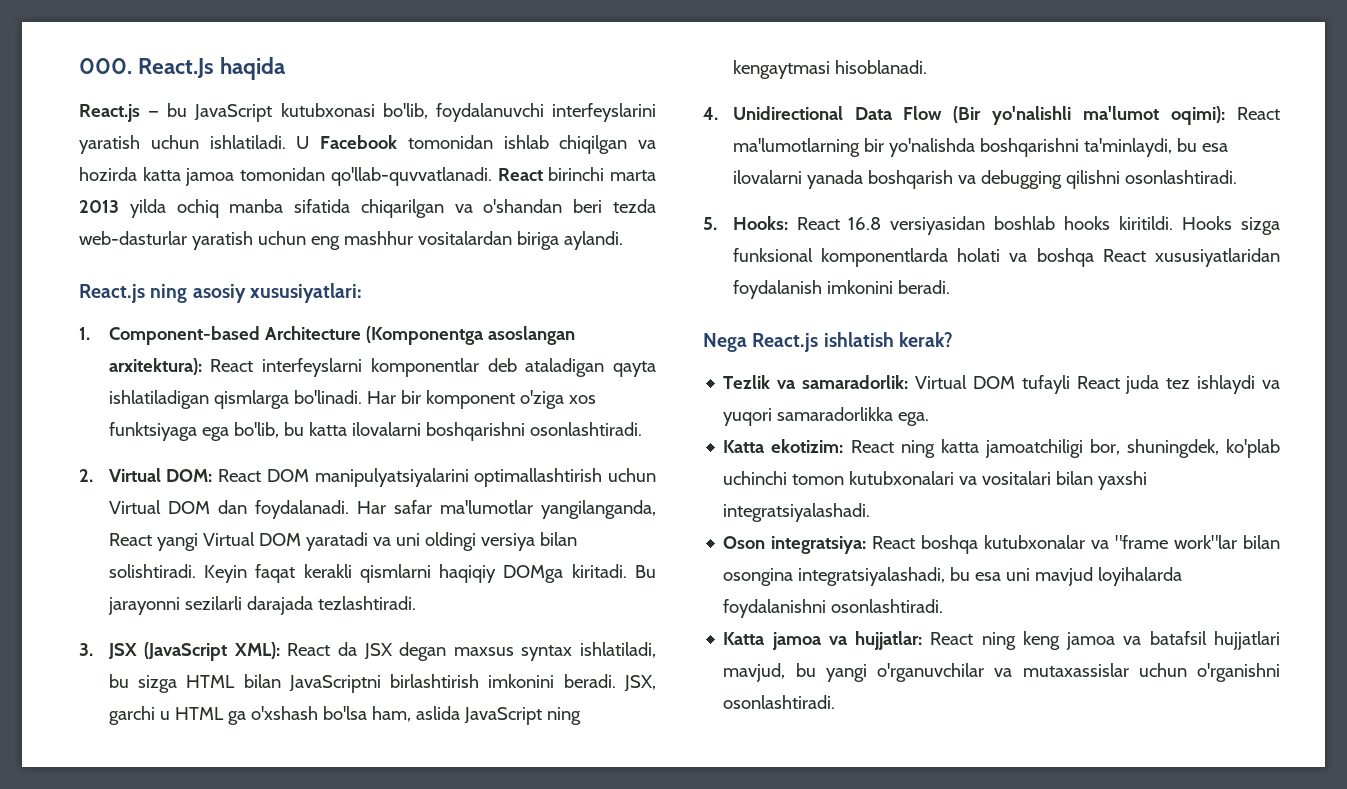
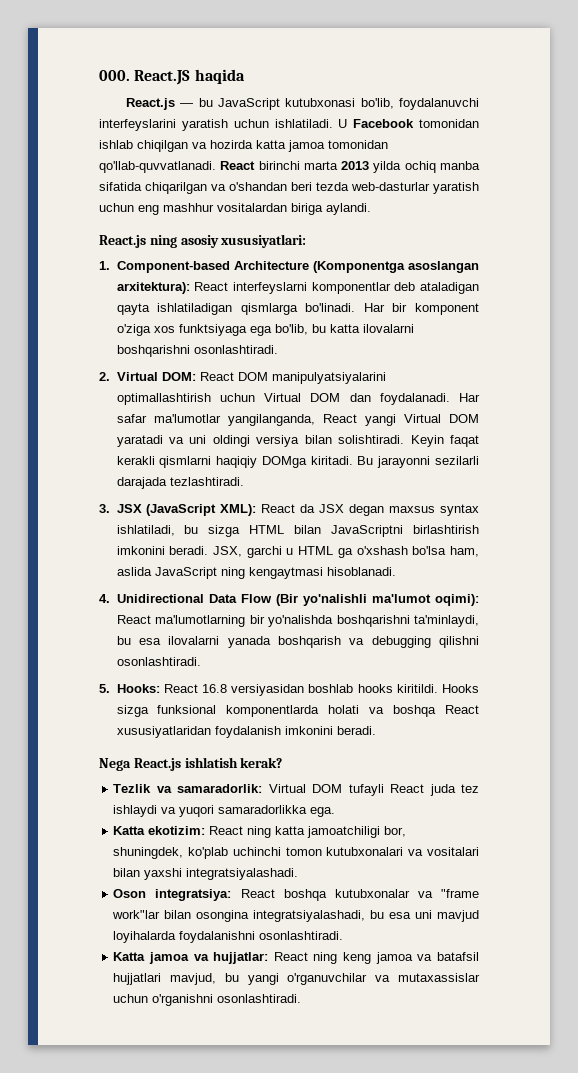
[138,58,215,78] React.Js -> [134,70,191,85] React.JS

